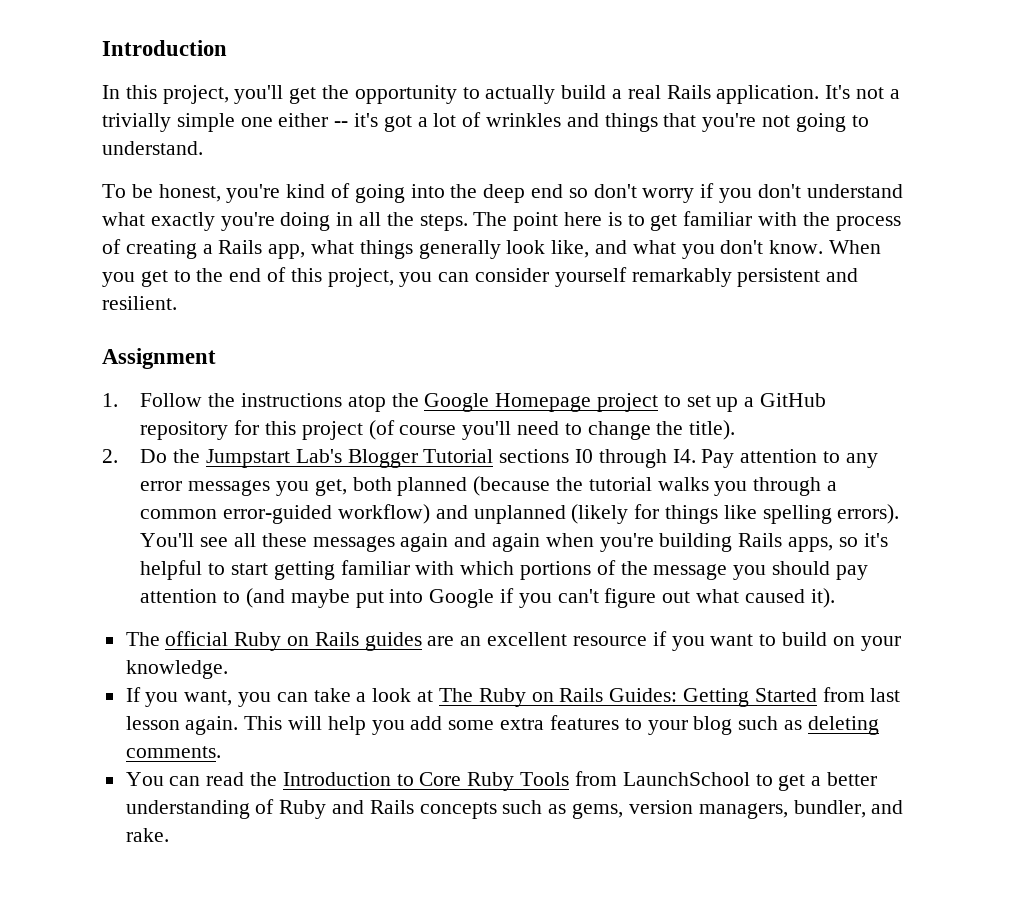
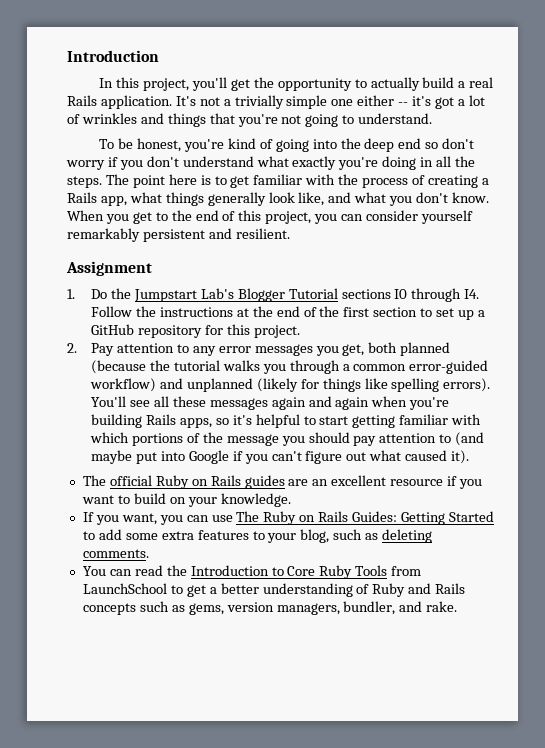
[140,393,827,412] [140,420,736,440] [102,449,118,463] Follow the instructions atop the Google Homepage project to set up a GitHub repository for this project (of course you'll need to change the title). // 2. -> (75, 294) none
(696, 456) none -> [91,306,485,320] [91,324,300,338] [67,343,77,353] Follow the instructions at the end of the first section to set up a GitHub repository for this project. // 2.
[313,688,434,702] take a look at -> [211,515,233,522] use
[822,687,901,702] [125,716,405,735] from last lesson again. This will help you -> [82,531,95,540] to
[693,716,733,735] blog -> [300,529,330,543] blog,

